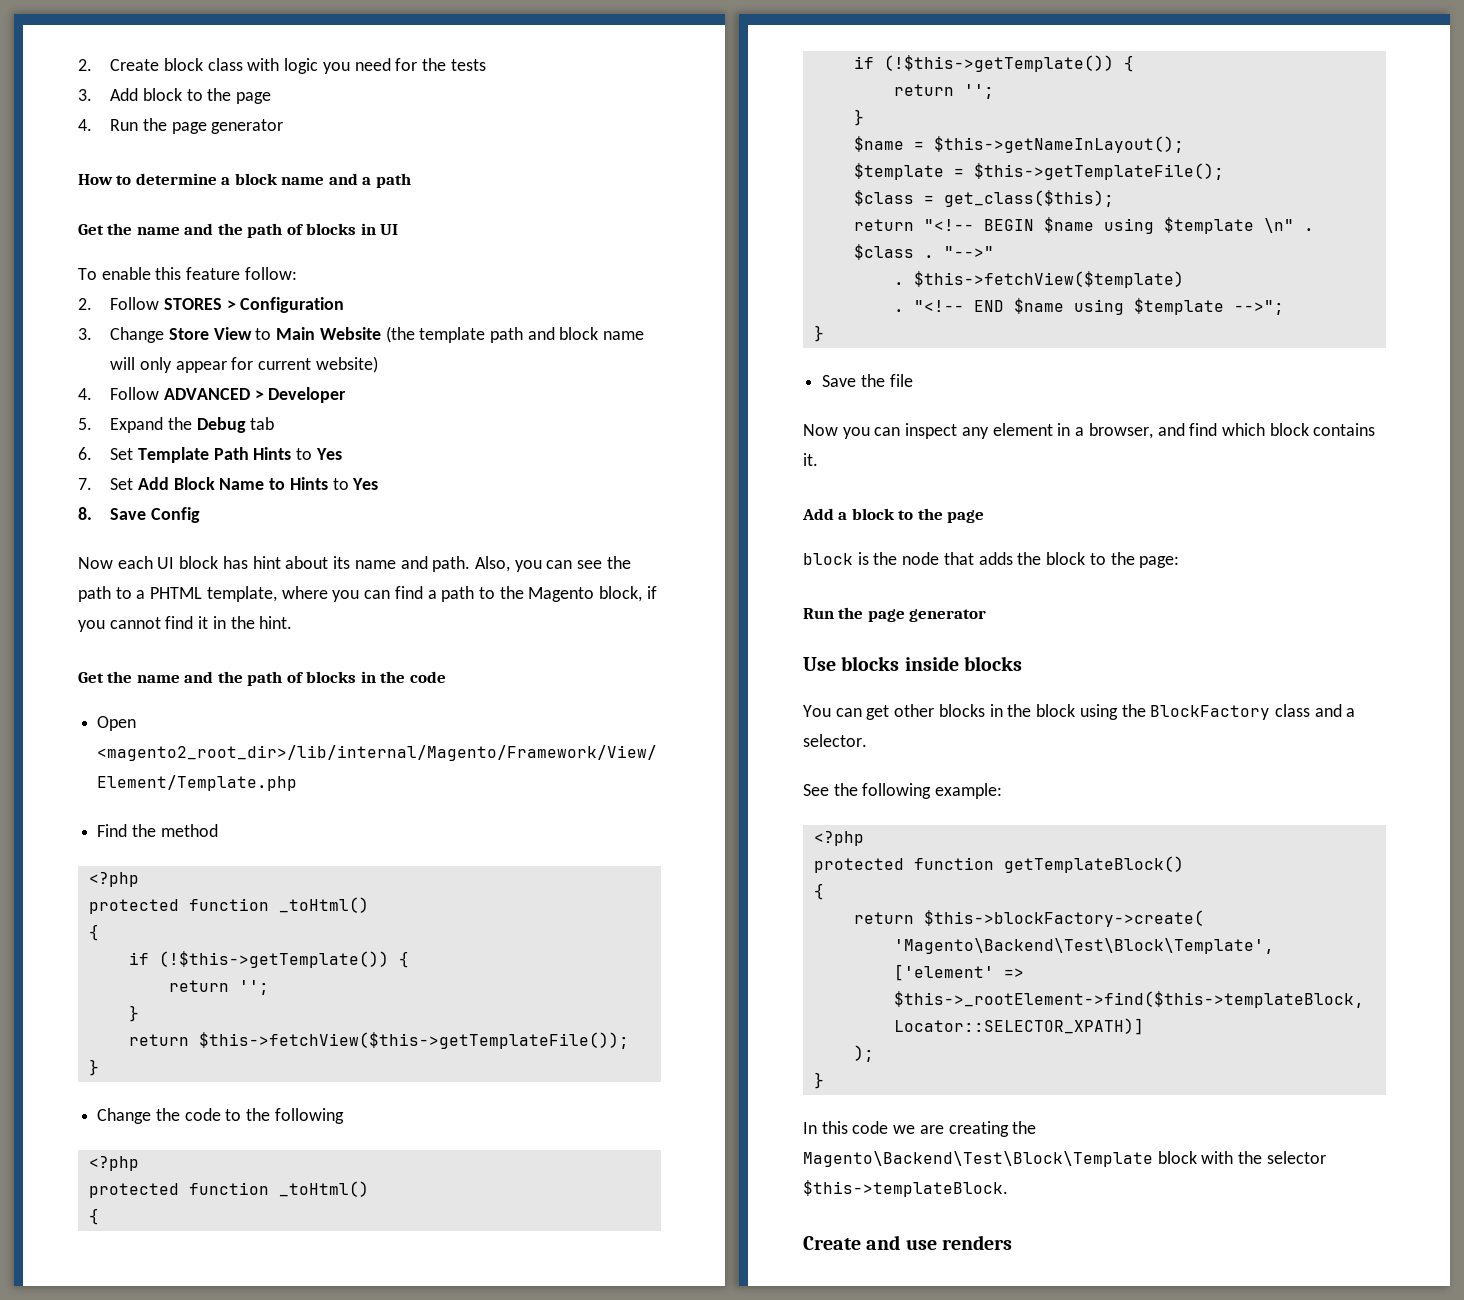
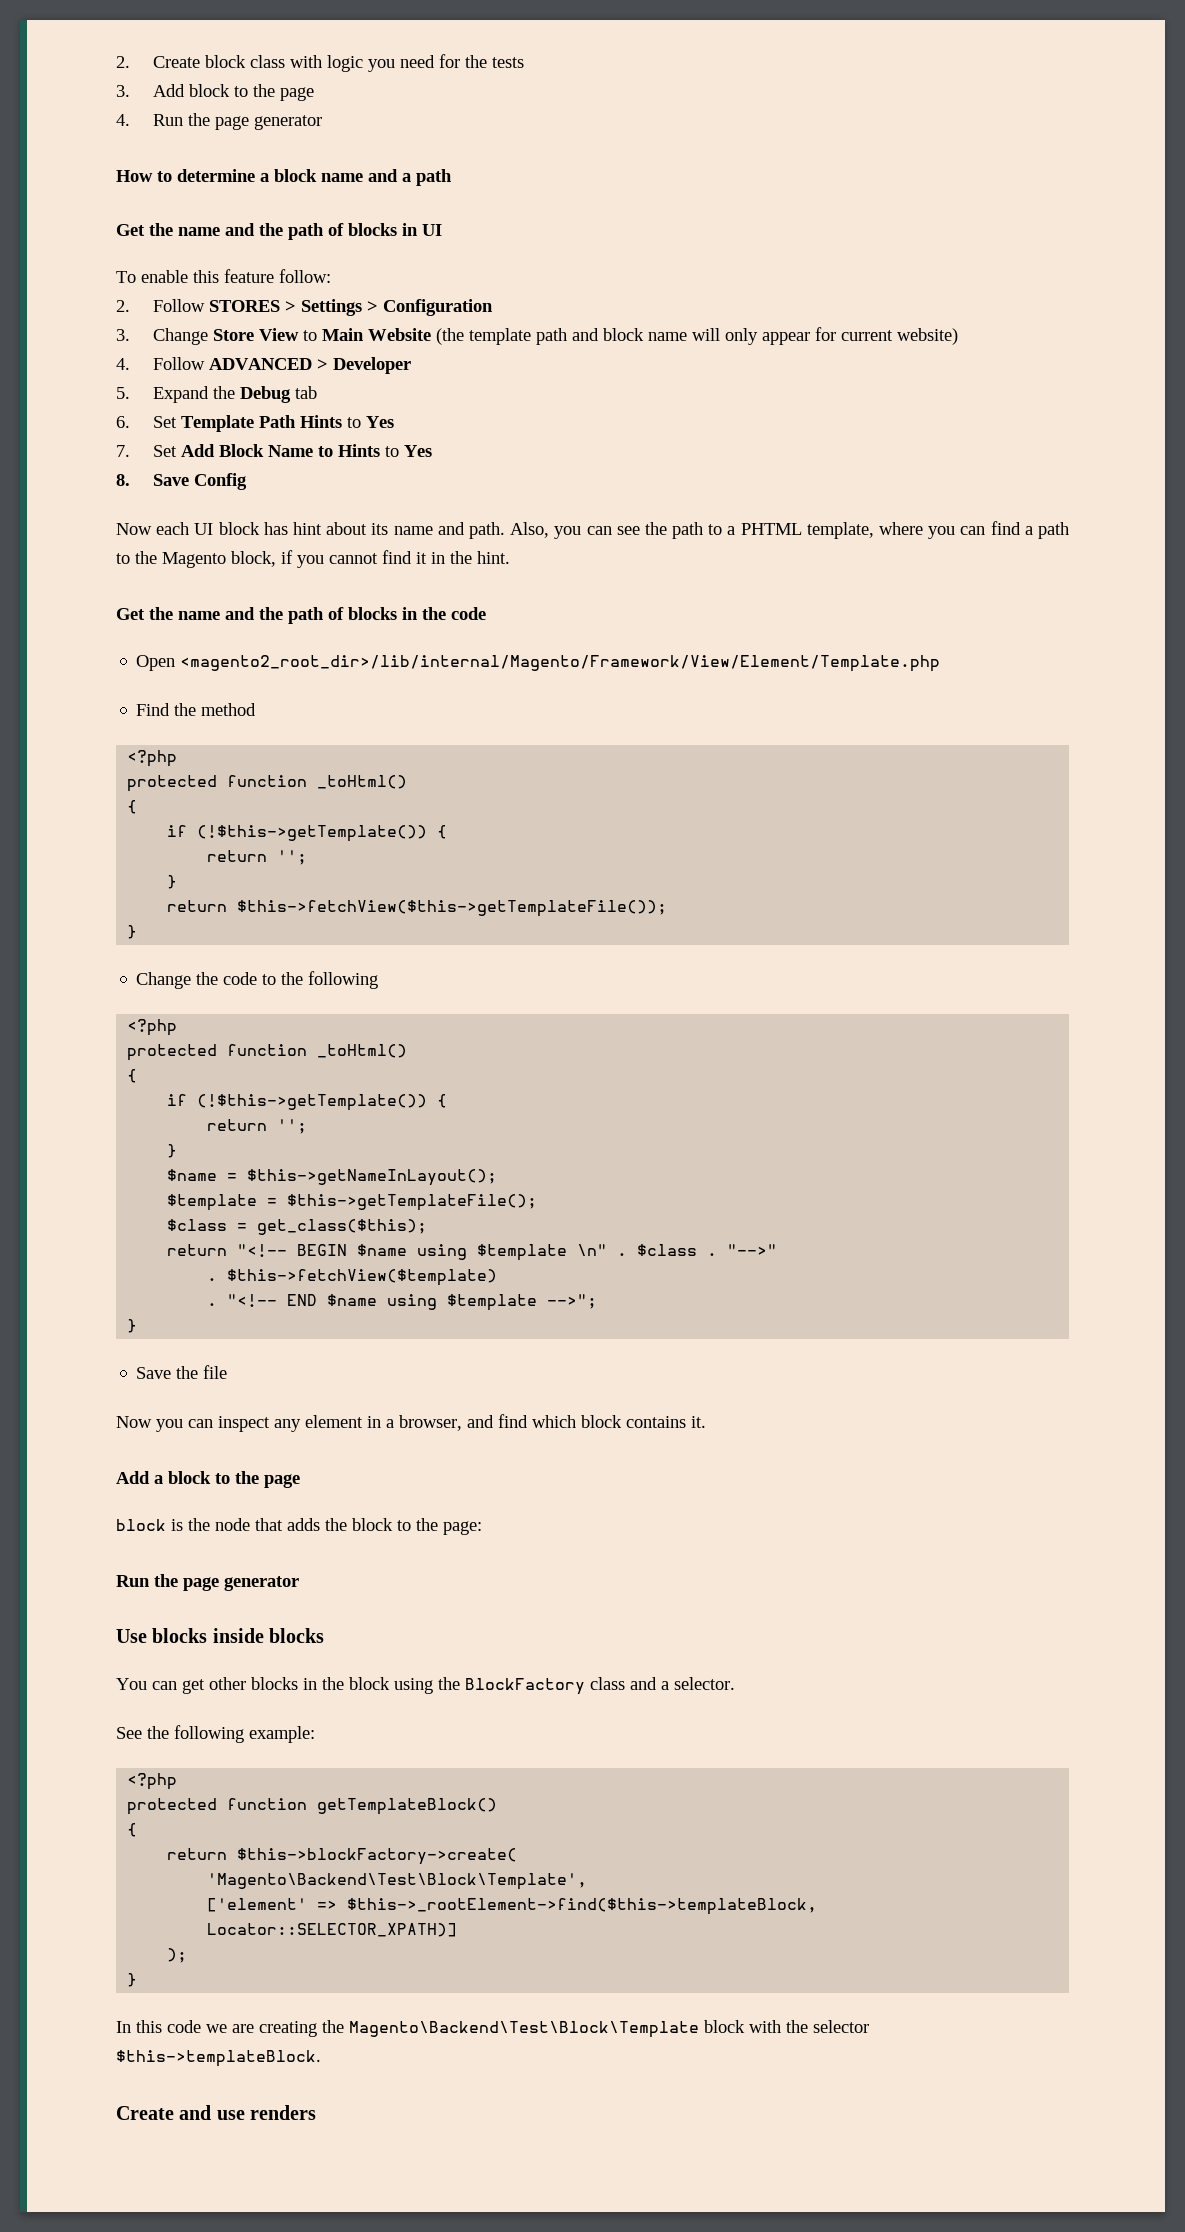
(236, 305) none -> [300,299,378,316] Settings >

